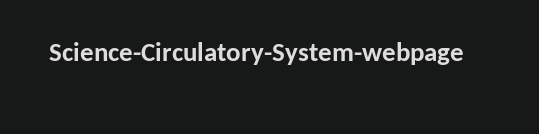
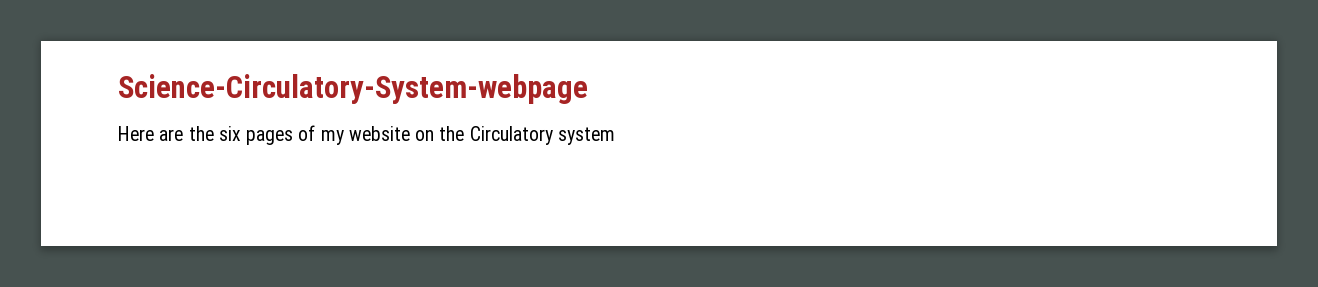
(464, 53) none -> [118,125,615,145] // Here are the six pages of my website on the Circulatory system

